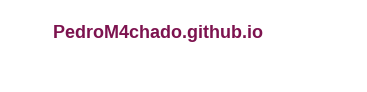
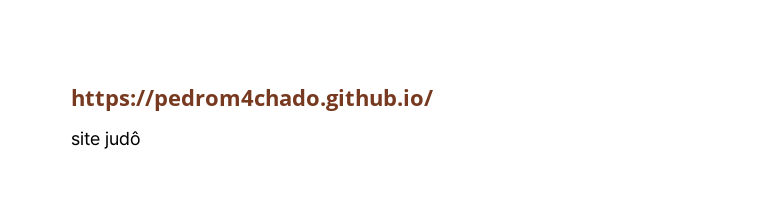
[53,25,263,42] PedroM4chado.github.io -> [71,89,433,111] [71,131,141,149] https://pedrom4chado.github.io/ // site judô

